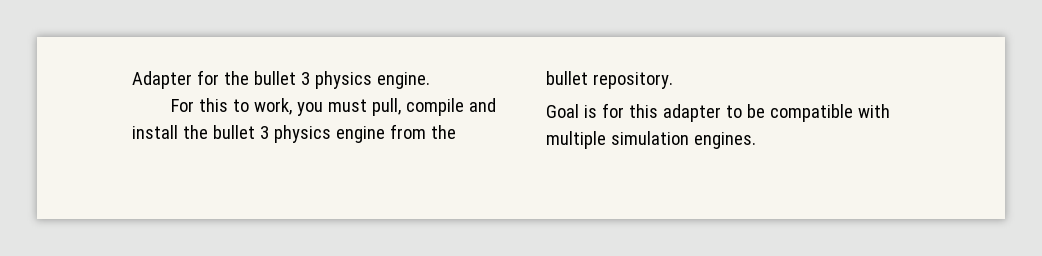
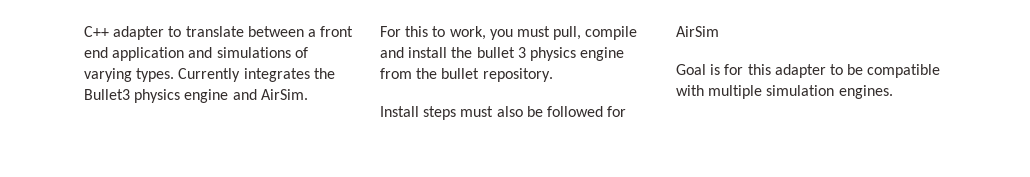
[132,70,430,89] Adapter for the bullet 3 physics engine. -> [84,26,354,40] [84,47,308,61] [84,68,335,82] [84,89,308,103] C++ adapter to translate between a front end application and simulations of varying types. Currently integrates the Bullet3 physics engine and AirSim.
(673, 80) none -> [380,106,627,120] [676,26,719,37] // Install steps must also be followed for AirSim

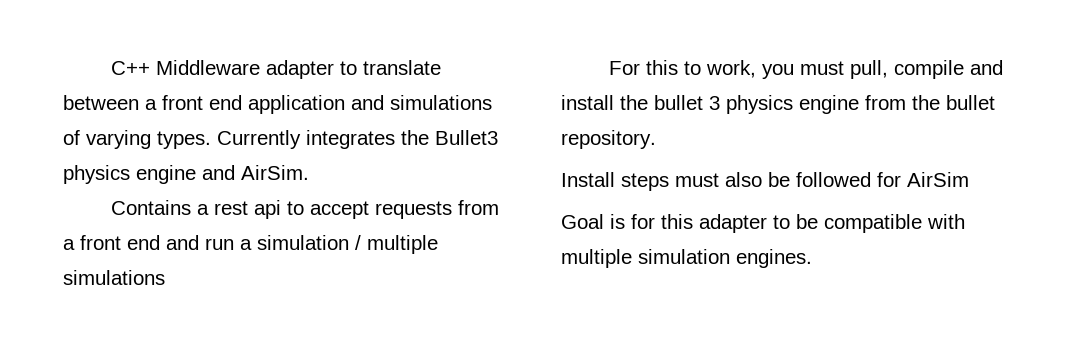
(109, 31) none -> [156,60,261,75] Middleware
(308, 94) none -> [111,200,500,219] [63,235,438,254] [63,270,165,285] // Contains a rest api to accept requests from a front end and run a simulation / multiple simulations

